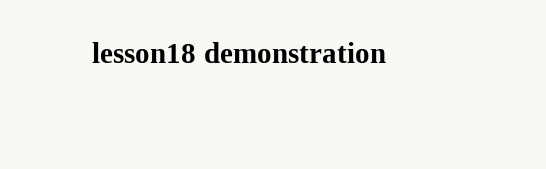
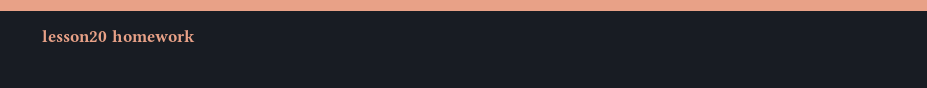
[92,42,386,63] lesson18 demonstration -> [42,30,195,42] lesson20 homework

